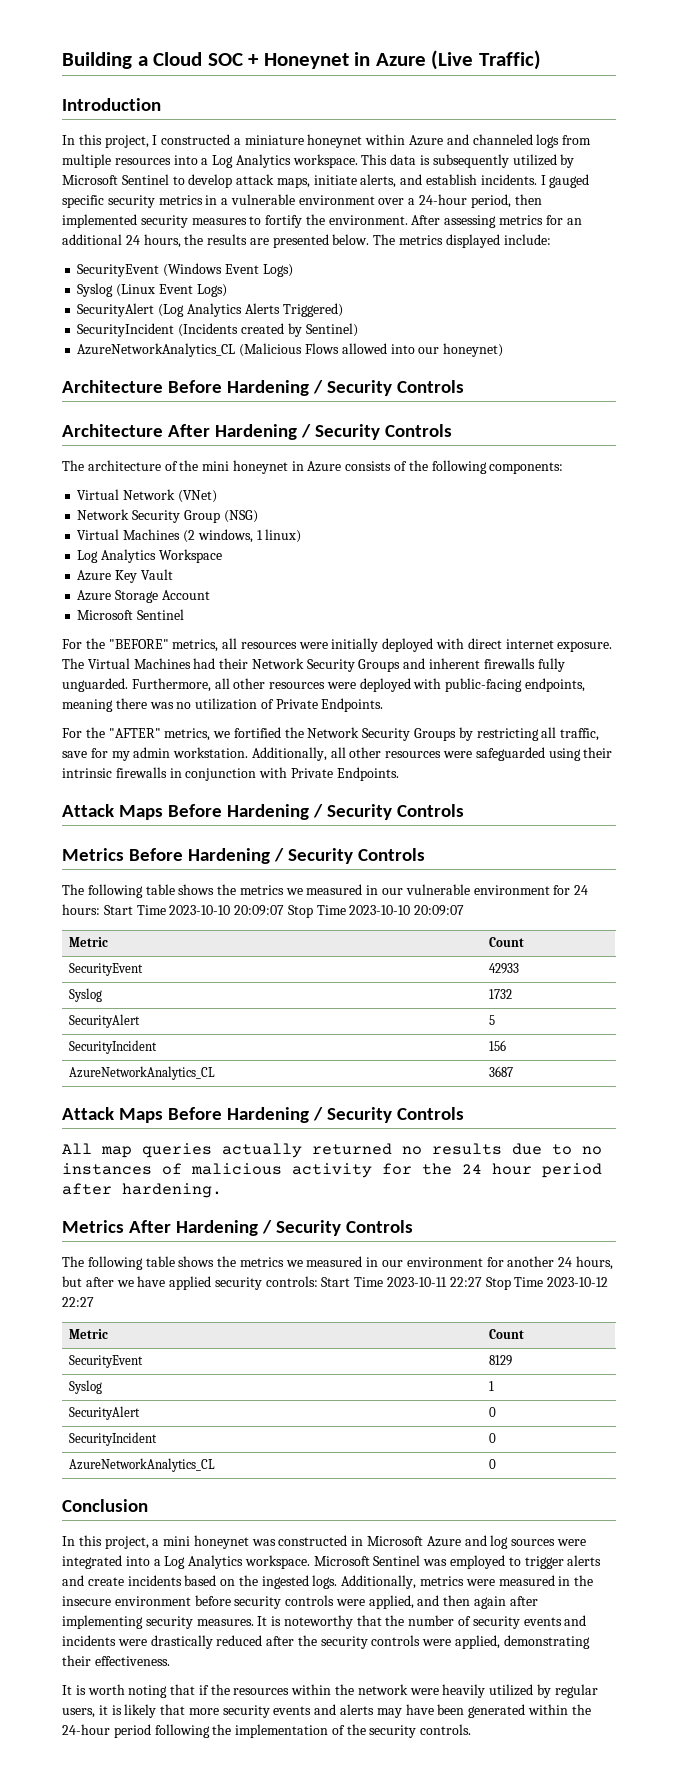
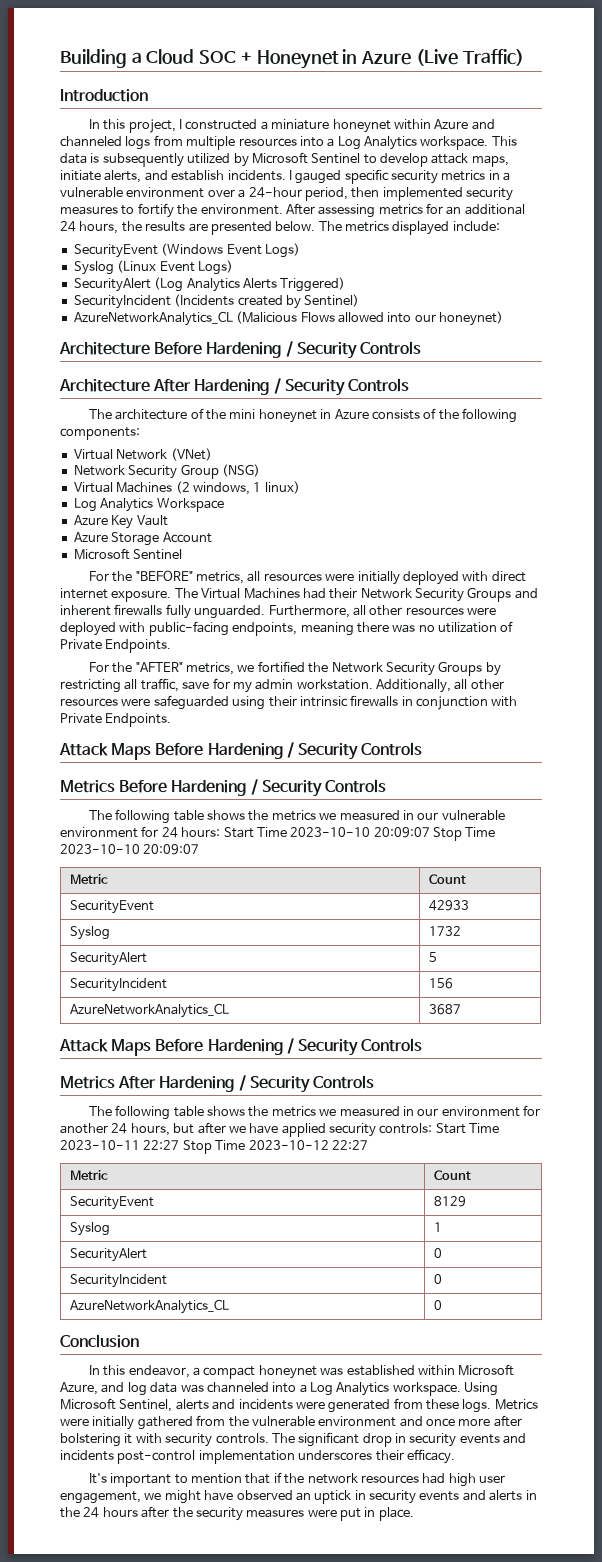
[62,1143,602,1158] [62,1163,602,1178] [62,1183,222,1198] // All map queries actually returned no results due to no instances of malicious activity for the 24 hour period after hardening. -> (423, 1045) none
[104,1535,586,1549] [62,1555,602,1569] [62,1575,594,1589] [62,1595,538,1609] [62,1615,587,1629] [62,1635,590,1649] [62,1655,170,1666] [62,1684,598,1698] [62,1704,591,1718] [62,1724,472,1738] project, a mini honeynet was constructed in Microsoft Azure and log sources were integrated into a Log Analytics workspace. Microsoft Sentinel was employed to trigger alerts and create incidents based on the ingested logs. Additionally, metrics were measured in the insecure environment before security controls were applied, and then again after implementing security measures. It is noteworthy that the number of security events and incidents were drastically reduced after the security controls were applied, demonstrating their effectiveness. // It is worth noting that if the resources within the network were heavily utilized by regular users, it is likely that more security events and alerts may have been generated within the 24-hour period following the implementation of the security controls. -> [128,1364,515,1379] [60,1382,499,1396] [60,1398,538,1413] [60,1415,522,1430] [60,1432,527,1447] [60,1449,455,1464] [88,1472,506,1487] [60,1490,537,1504] [60,1506,414,1521] endeavor, a compact honeynet was established within Microsoft Azure, and log data was channeled into a Log Analytics workspace. Using Microsoft Sentinel, alerts and incidents were generated from these logs. Metrics were initially gathered from the vulnerable environment and once more after bolstering it with security controls. The significant drop in security events and incidents post-control implementation underscores their efficacy. // It's important to mention that if the network resources had high user engagement, we might have observed an uptick in security events and alerts in the 24 hours after the security measures were put in place.

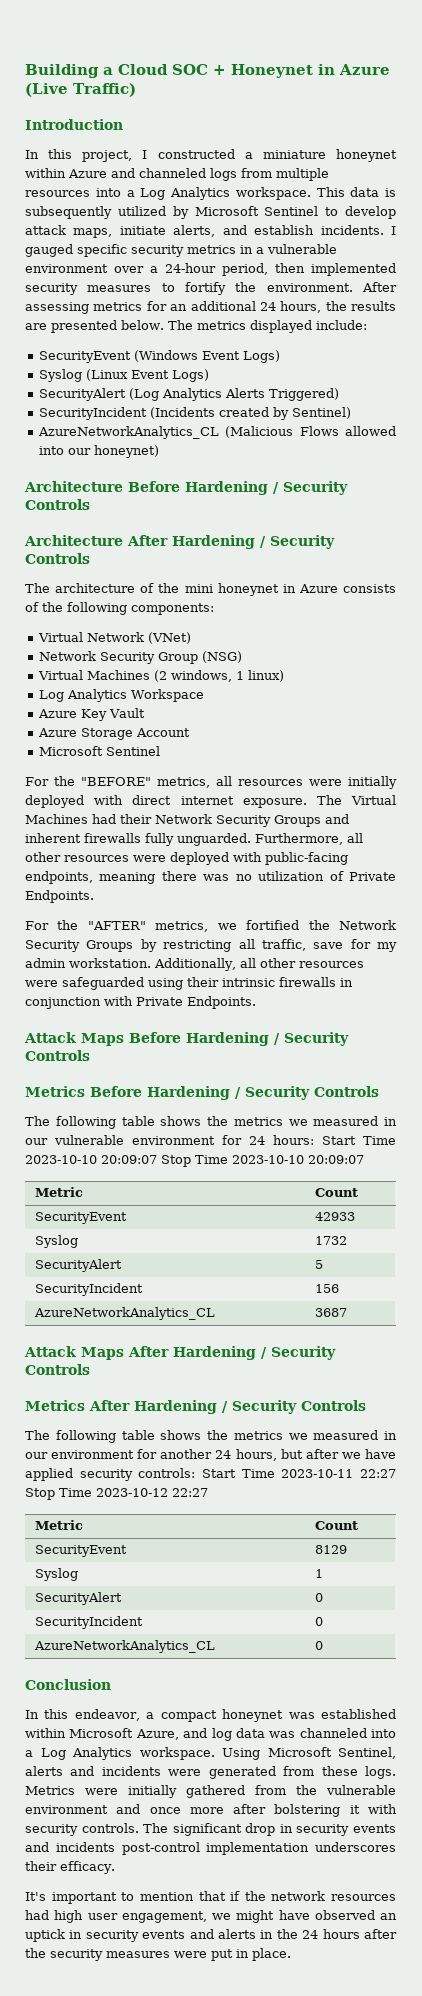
[155,1039,204,1052] Before -> [128,1346,169,1357] After

